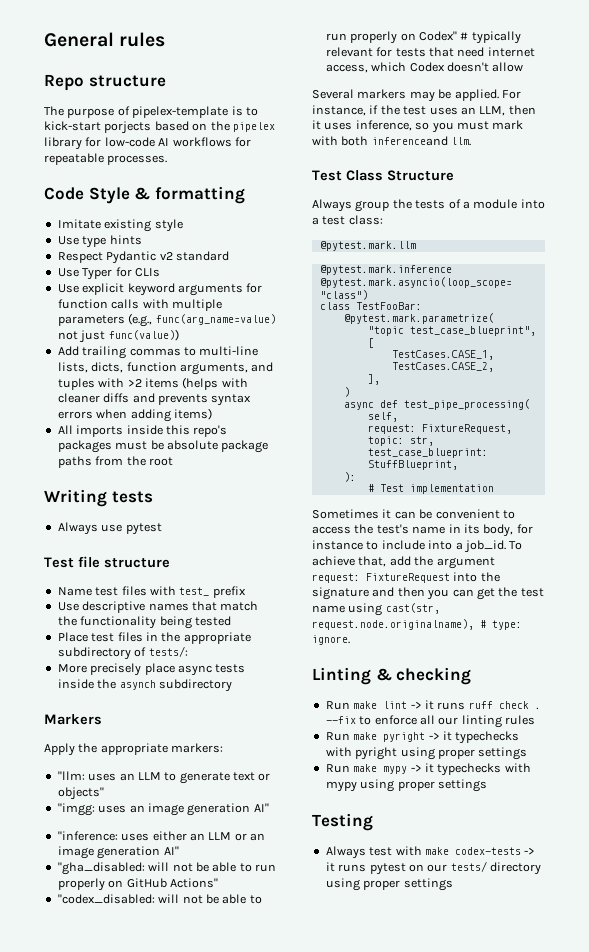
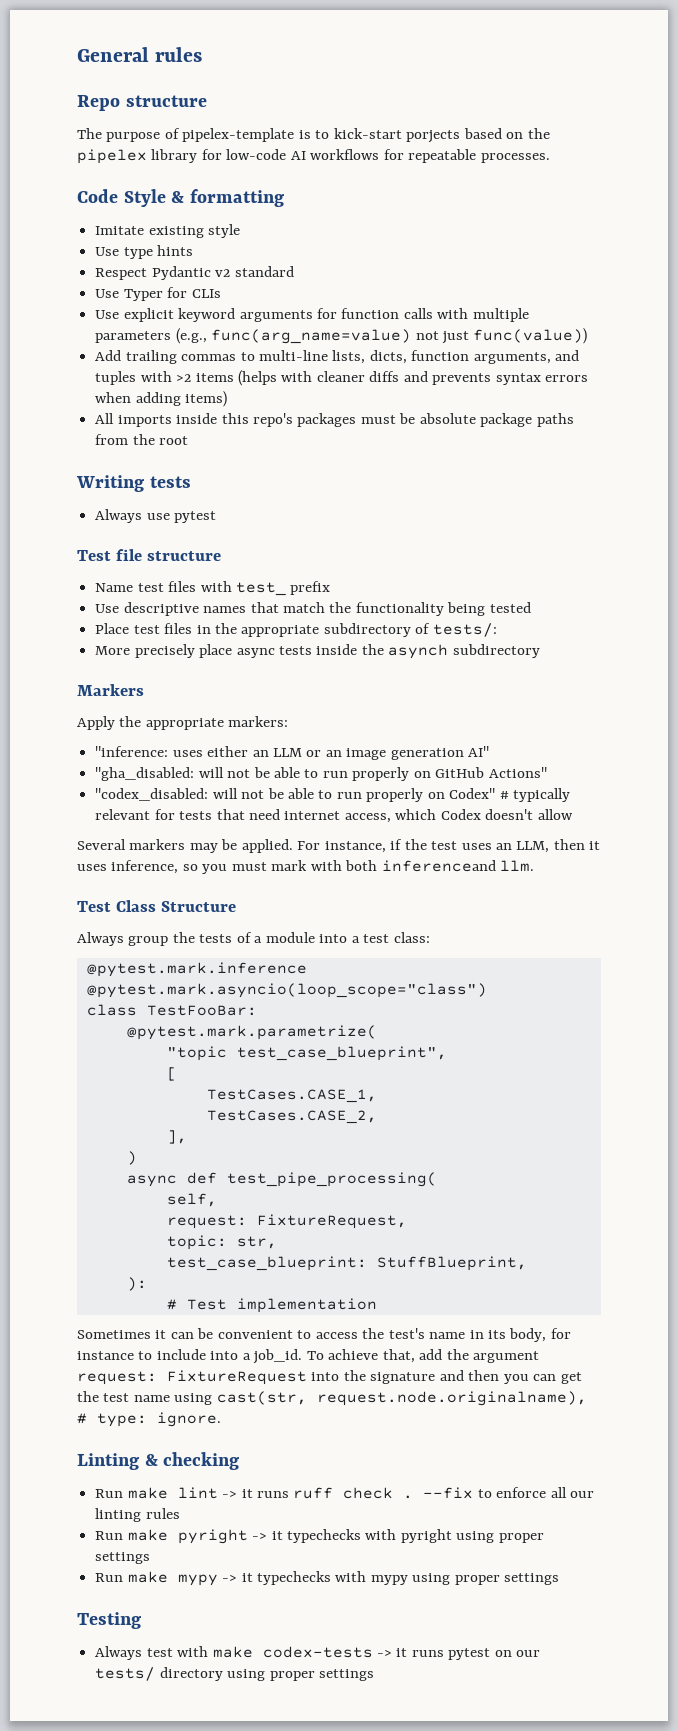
[57,771,271,784] [57,787,104,800] [57,803,269,816] // "llm: uses an LLM to generate text or objects" // "imgg: uses an image generation AI" -> (289, 721) none
[319,241,416,251] // @pytest.mark.llm -> (430, 937) none

